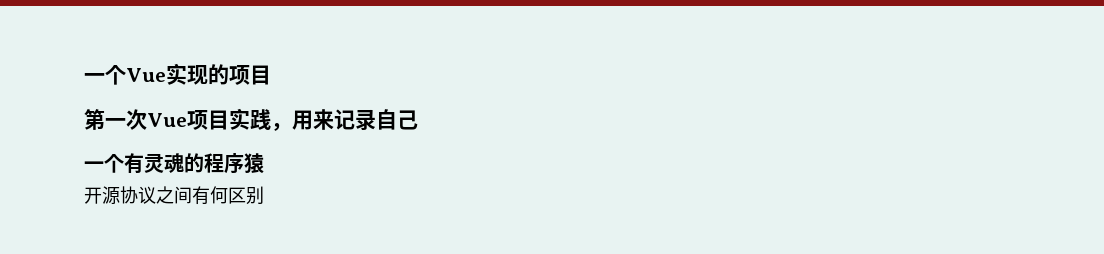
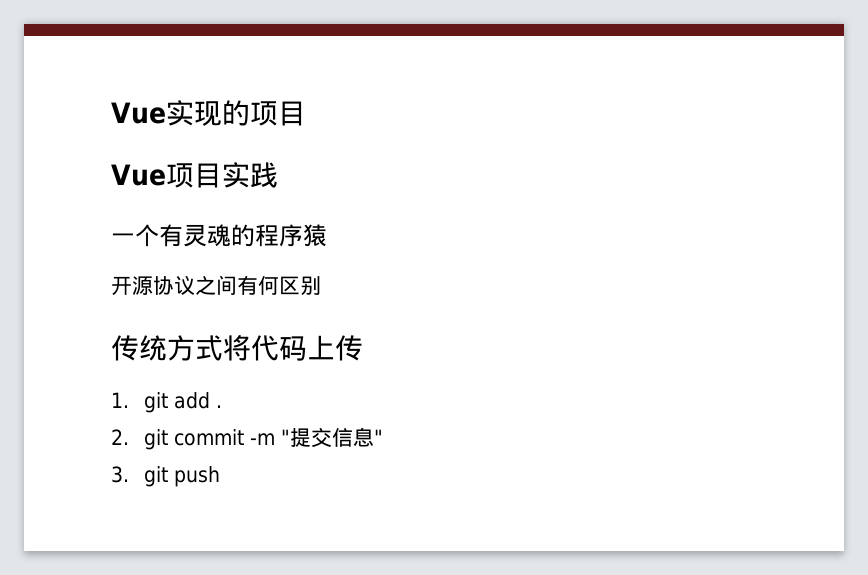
[84,65,126,85] 一个 -> (111, 113) none
[84,109,147,130] 第一次 -> (306, 113) none
[270,109,418,131] ，用来记录自己 -> (278, 175) none
(264, 195) none -> [111,335,363,361] [111,392,223,413] [111,427,384,450] [111,466,221,487] // 传统方式将代码上传 // 1. git add . // 2. git commit -m "提交信息" // 3. git push

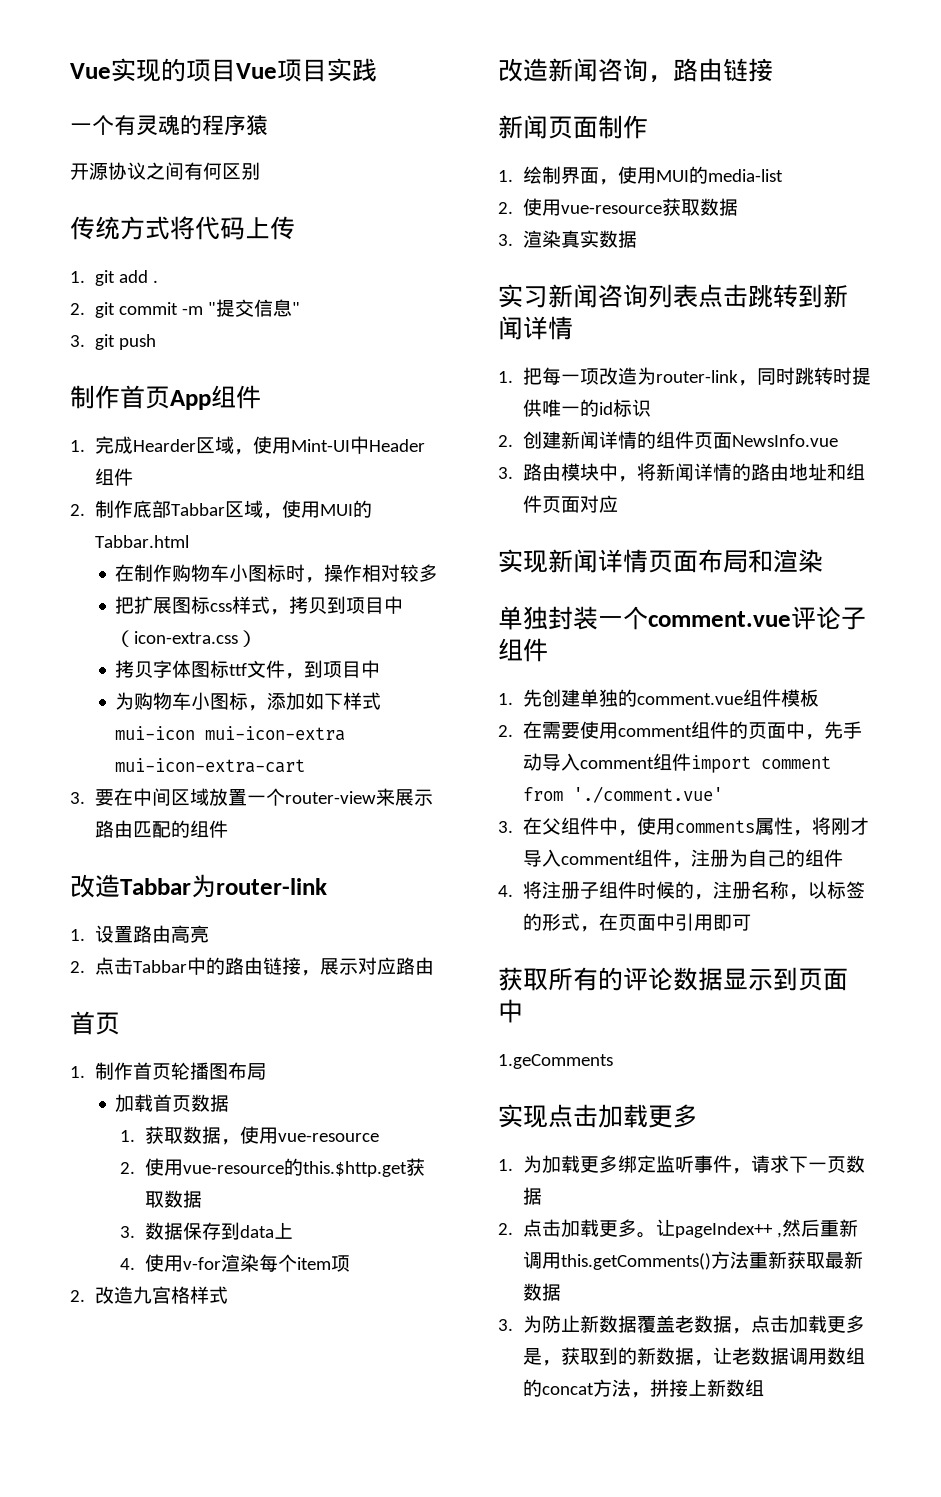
(306, 113) // -> (236, 70) none
(221, 476) none -> [70,385,261,410] [70,436,425,455] [94,468,133,486] [70,500,372,519] [94,535,189,548] [115,564,439,583] [115,596,404,615] [115,630,258,647] [115,660,381,679] [115,692,382,711] [115,726,346,741] [115,758,306,773] [70,788,433,806] [94,820,228,838] [70,874,327,898] [70,925,209,943] [70,957,434,976] [70,1011,120,1035] [70,1062,266,1080] [115,1094,230,1112] [119,1126,379,1145] [119,1158,425,1177] [144,1190,202,1208] [119,1222,293,1240] [119,1254,350,1272] [70,1286,228,1304] [498,58,773,83] [498,115,648,139] [498,166,783,185] [498,198,738,216] [498,230,637,248] [498,284,848,308] [498,316,573,340] [498,367,871,386] [522,399,651,417] [498,431,838,449] [498,463,865,482] [522,495,618,513] [498,549,823,573] [498,606,866,630] [498,638,548,662] [498,689,819,707] [498,721,862,740] [522,753,831,773] [522,786,723,803] [498,817,869,836] [522,849,843,868] [498,881,865,900] [522,913,751,932] [498,967,848,991] [498,999,523,1023] [498,1054,613,1069] [498,1104,698,1128] [498,1155,865,1174] [522,1187,542,1205] [498,1219,858,1238] [522,1251,863,1270] [522,1283,561,1301] [498,1315,865,1334] [522,1347,865,1366] [522,1379,764,1398] // 制作首页App组件 // 1.完成Hearder区域，使用Mint-UI中Header组件 // 2.制作底部Tabbar区域，使用MUI的Tabbar.html // 在制作购物车小图标时，操作相对较多 // 把扩展图标css样式，拷贝到项目中（icon-extra.css） // 拷贝字体图标ttf文件，到项目中 // 为购物车小图标，添加如下样式mui-icon mui-icon-extra mui-icon-extra-cart // 3.要在中间区域放置一个router-view来展示路由匹配的组件 // 改造Tabbar为router-link // 1.设置路由高亮 // 2.点击Tabbar中的路由链接，展示对应路由 // 首页 // 1.制作首页轮播图布局 // 加载首页数据 // 1.获取数据，使用vue-resource // 2.使用vue-resource的this.$http.get获取数据 // 3.数据保存到data上 // 4.使用v-for渲染每个item项 // 2.改造九宫格样式 // 改造新闻咨询，路由链接 // 新闻页面制作 // 1.绘制界面，使用MUI的media-list // 2.使用vue-resource获取数据 // 3.渲染真实数据 // 实习新闻咨询列表点击跳转到新闻详情 // 1.把每一项改造为router-link，同时跳转时提供唯一的id标识 // 2.创建新闻详情的组件页面NewsInfo.vue // 3.路由模块中，将新闻详情的路由地址和组件页面对应 // 实现新闻详情页面布局和渲染 // 单独封装一个comment.vue评论子组件 // 1.先创建单独的comment.vue组件模板 // 2.在需要使用comment组件的页面中，先手动导入comment组件import comment from './comment.vue' // 3.在父组件中，使用comments属性，将刚才导入comment组件，注册为自己的组件 // 4.将注册子组件时候的，注册名称，以标签的形式，在页面中引用即可 // 获取所有的评论数据显示到页面中 // 1.geComments // 实现点击加载更多 // 1.为加载更多绑定监听事件，请求下一页数据 // 2.点击加载更多。让pageIndex++ ,然后重新调用this.getComments()方法重新获取最新数据 // 3.为防止新数据覆盖老数据，点击加载更多是，获取到的新数据，让老数据调用数组的concat方法，拼接上新数组

